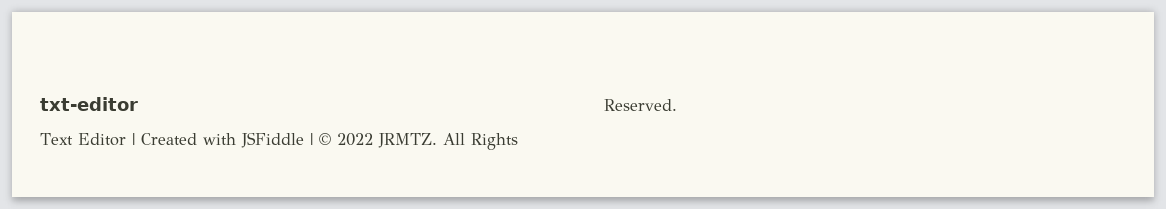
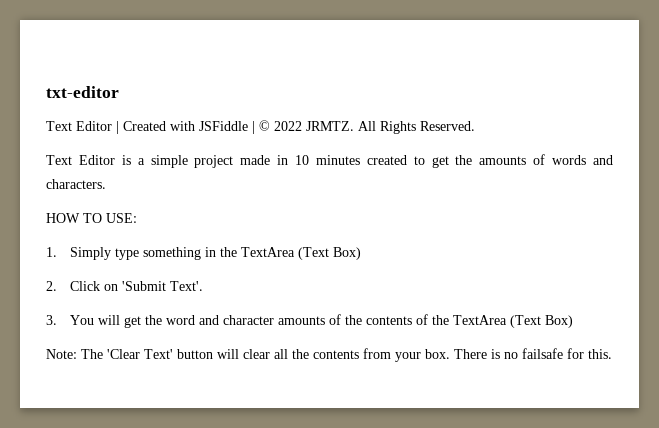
(677, 105) none -> [46,154,613,168] [46,179,106,189] [46,213,137,223] [46,247,361,260] [46,281,203,291] [46,314,573,328] [46,348,612,362] // Text Editor is a simple project made in 10 minutes created to get the amounts of words and characters. // HOW TO USE: // 1. Simply type something in the TextArea (Text Box) // 2. Click on 'Submit Text'. // 3. You will get the word and character amounts of the contents of the TextArea (Text Box) // Note: The 'Clear Text' button will clear all the contents from your box. There is no failsafe for this.

